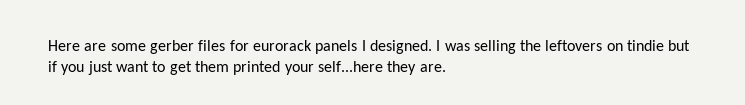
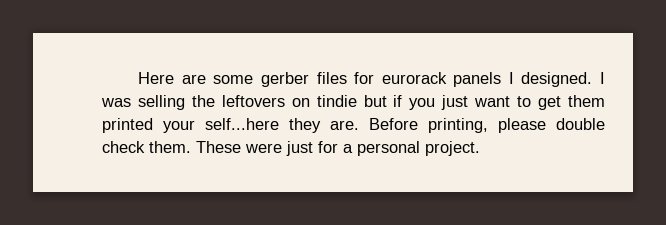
(446, 68) none -> [369,118,605,133] [102,141,480,156] Before printing, please double check them. These were just for a personal project.

